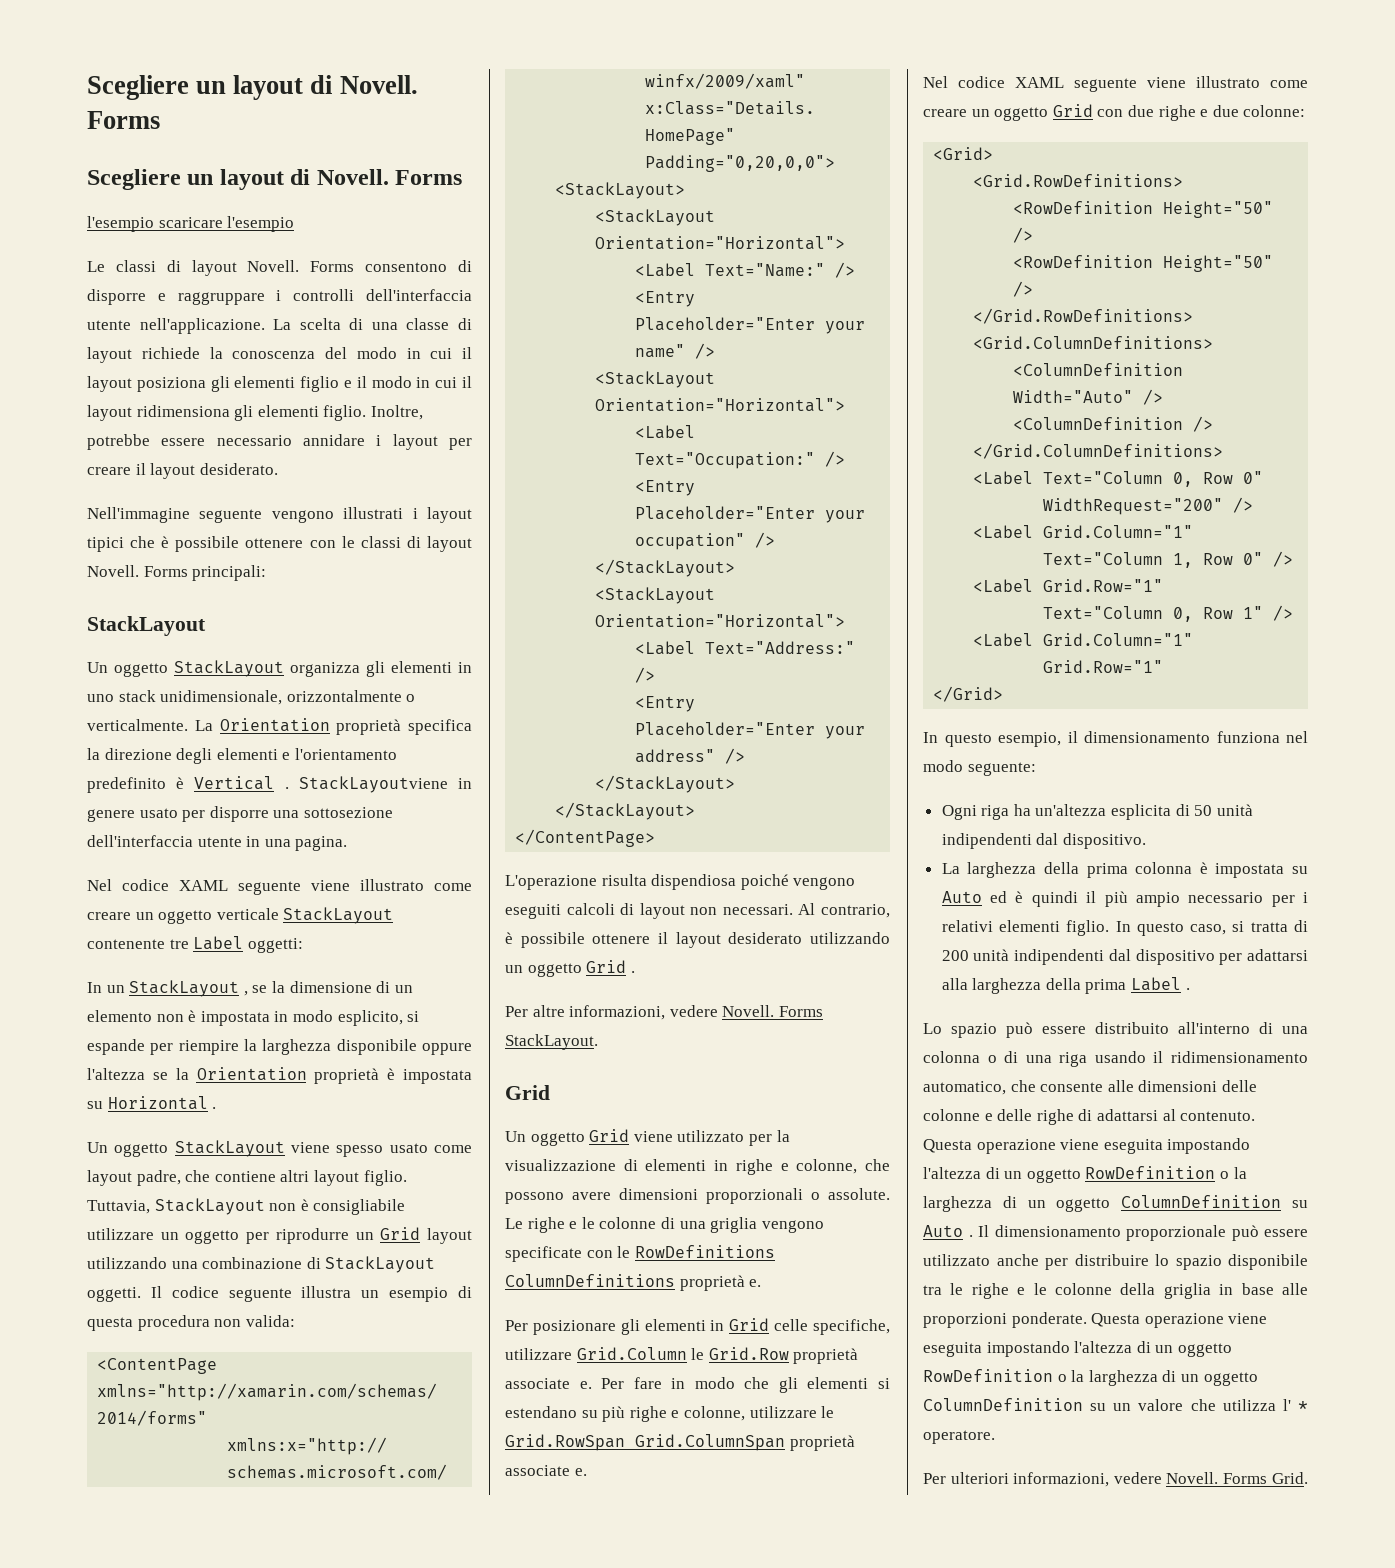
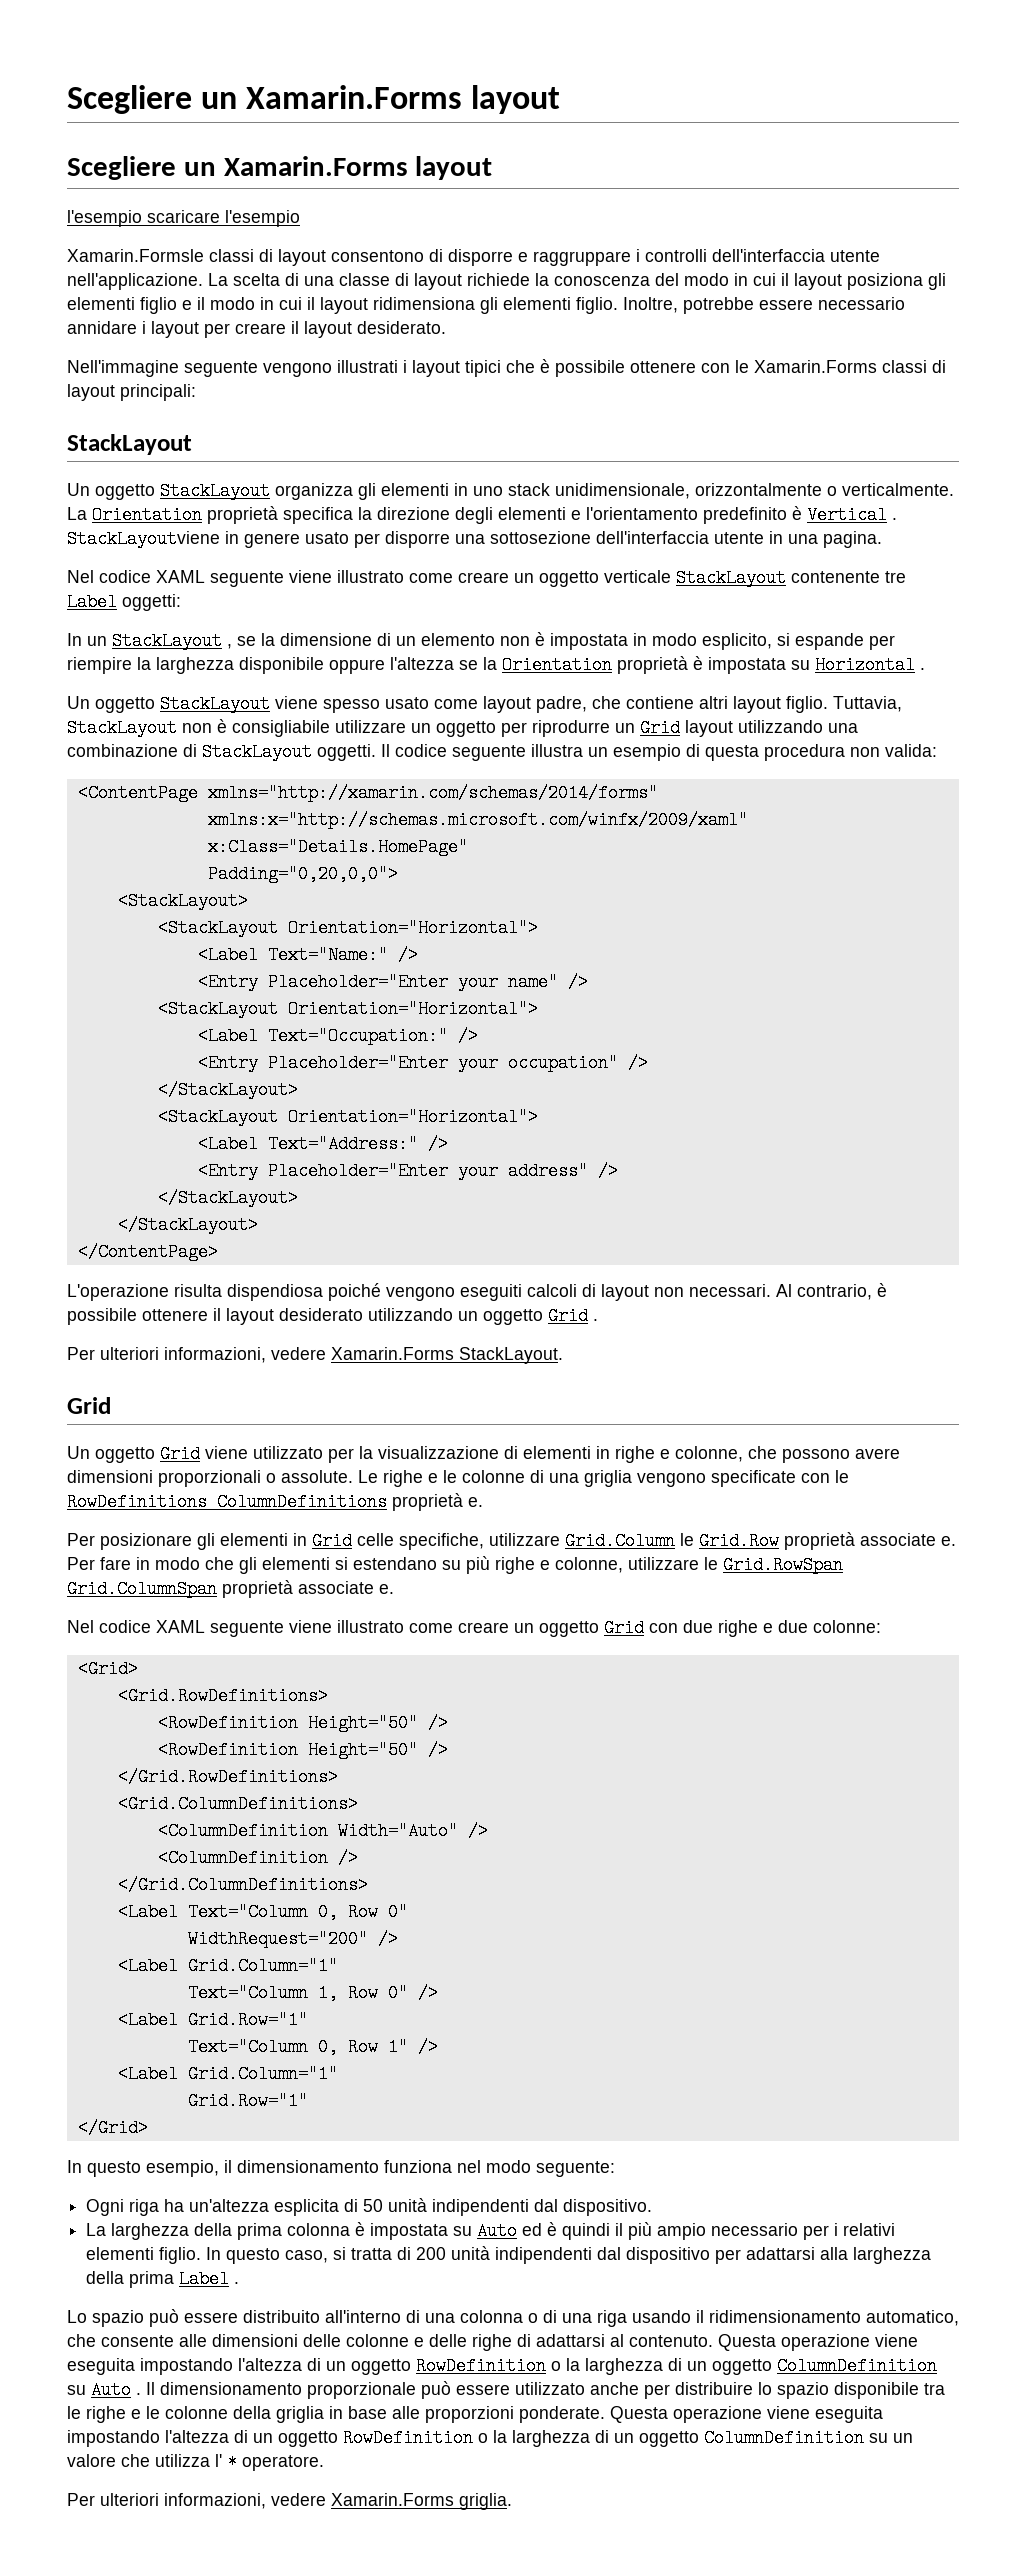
[87,75,418,100] [87,111,160,129] [87,169,463,190] Scegliere un layout di Novell. Forms // Scegliere un layout di Novell. Forms -> [67,85,561,114] [67,156,493,180] Scegliere un Xamarin.Forms layout // Scegliere un Xamarin.Forms layout
[87,260,355,276] Le classi di layout Novell. Forms -> [67,249,326,266] Xamarin.Formsle classi di layout
[360,536,472,552] [87,565,188,577] classi di layout Novell. Forms -> [754,360,946,373] [67,384,115,401] Xamarin.Forms classi di layout
[532,1005,823,1020] altre informazioni, vedere Novell. Forms -> [100,1347,454,1363] ulteriori informazioni, vedere Xamarin.Forms
[1166,1472,1308,1484] Novell. Forms Grid. -> [331,2493,512,2510] Xamarin.Forms griglia.

